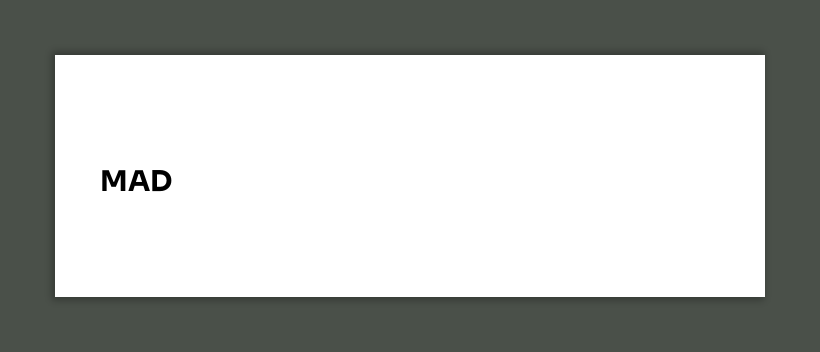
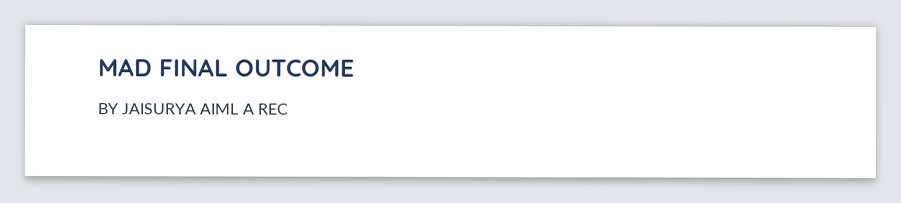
(172, 181) none -> [159,58,355,77] [97,103,288,115] FINAL OUTCOME // BY JAISURYA AIML A REC

